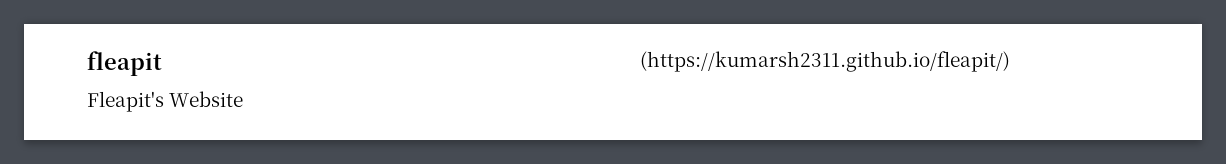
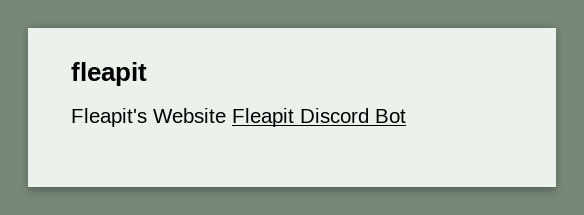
[640,51,1010,72] (https://kumarsh2311.github.io/fleapit/) -> [232,108,406,127] Fleapit Discord Bot

